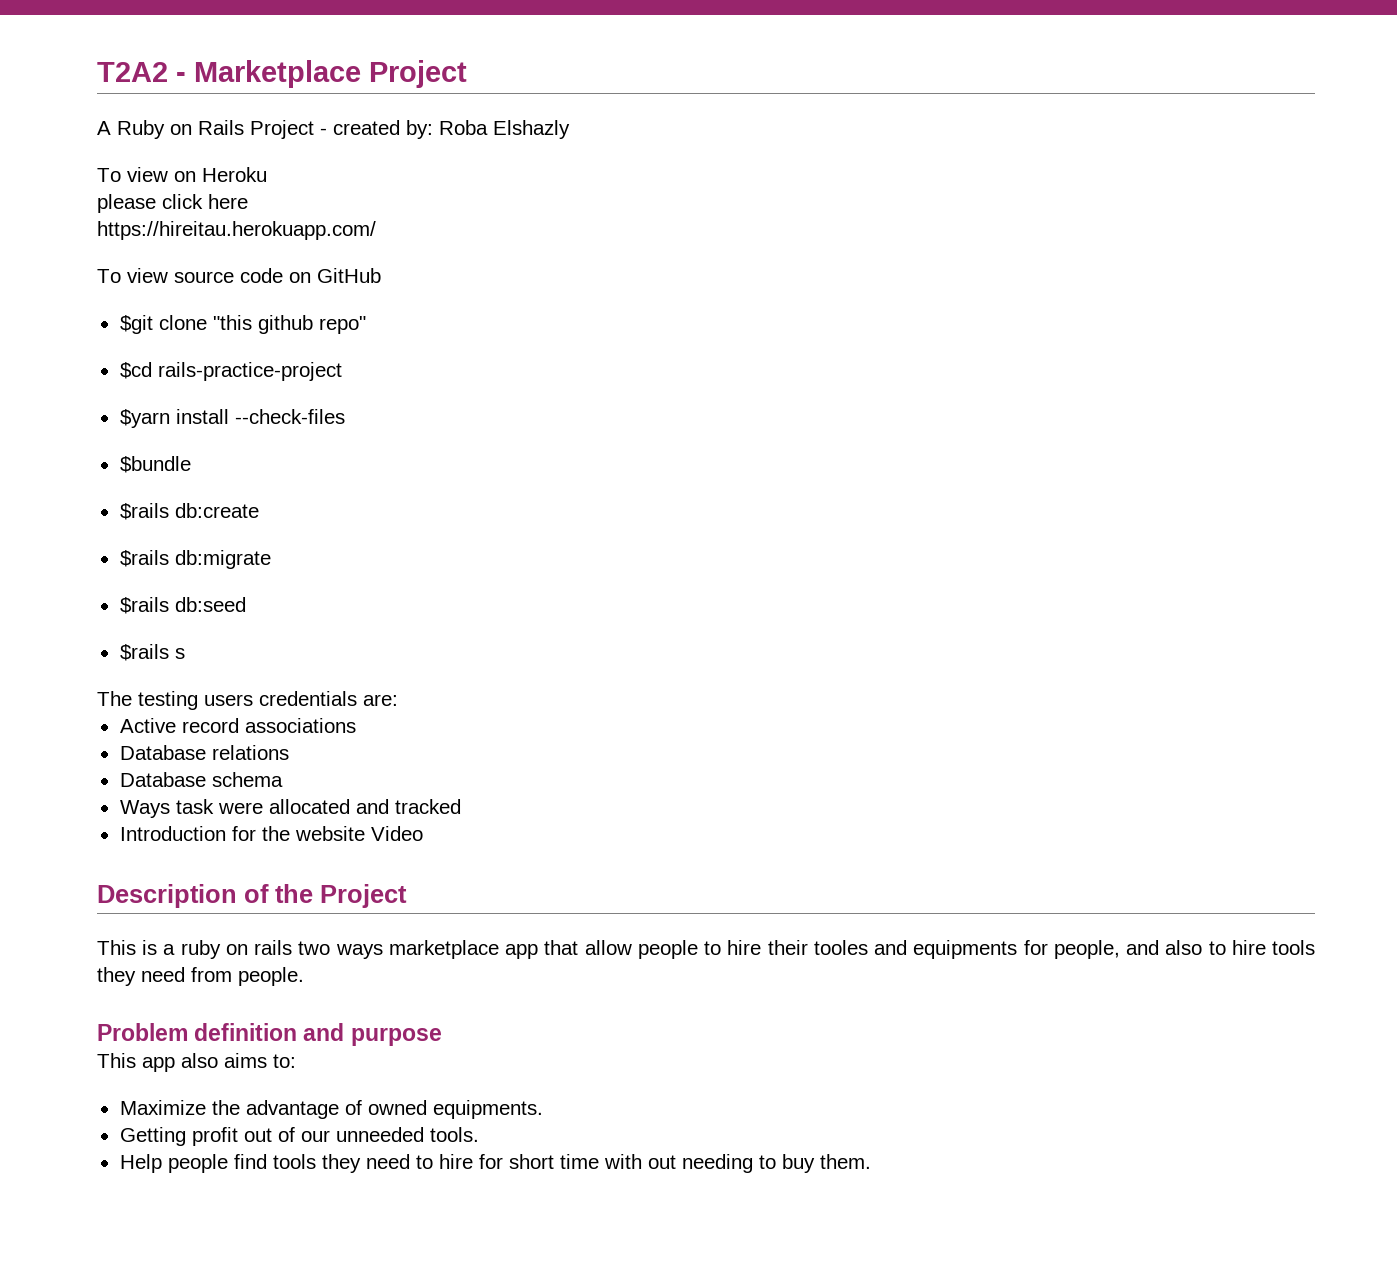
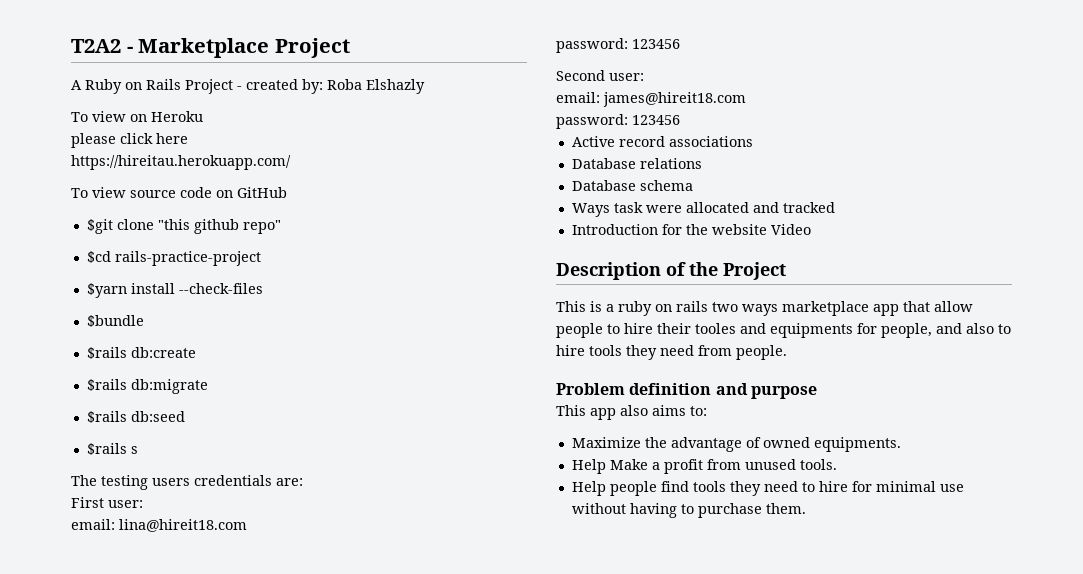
(398, 700) none -> [71,497,143,508] [71,519,247,532] [556,38,680,53] [556,70,644,81] [556,92,746,107] [556,114,680,129] // First user: // email: lina@hireit18.com // password: 123456 // Second user: // email: james@hireit18.com // password: 123456
[119,1127,424,1146] Getting profit out of our unneeded -> [571,459,796,474] Help Make a profit from unused
[508,1154,815,1173] short time with out needing to buy -> [875,481,964,492] [571,503,762,518] minimal use without having to purchase

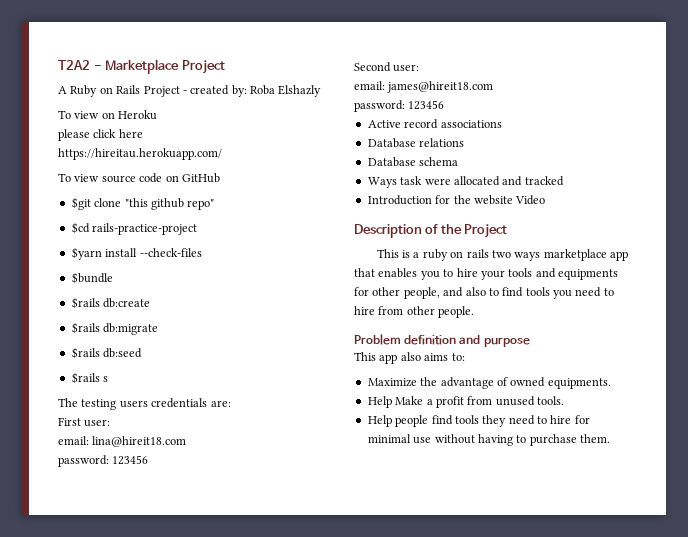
[934,301,973,312] [556,323,736,338] allow people to hire their tooles -> [378,268,533,280] enables you to hire your tools
(877, 328) none -> [372,287,401,296] other
[556,345,732,360] hire tools they need from -> [502,287,614,299] [354,306,435,315] find tools you need to hire from other

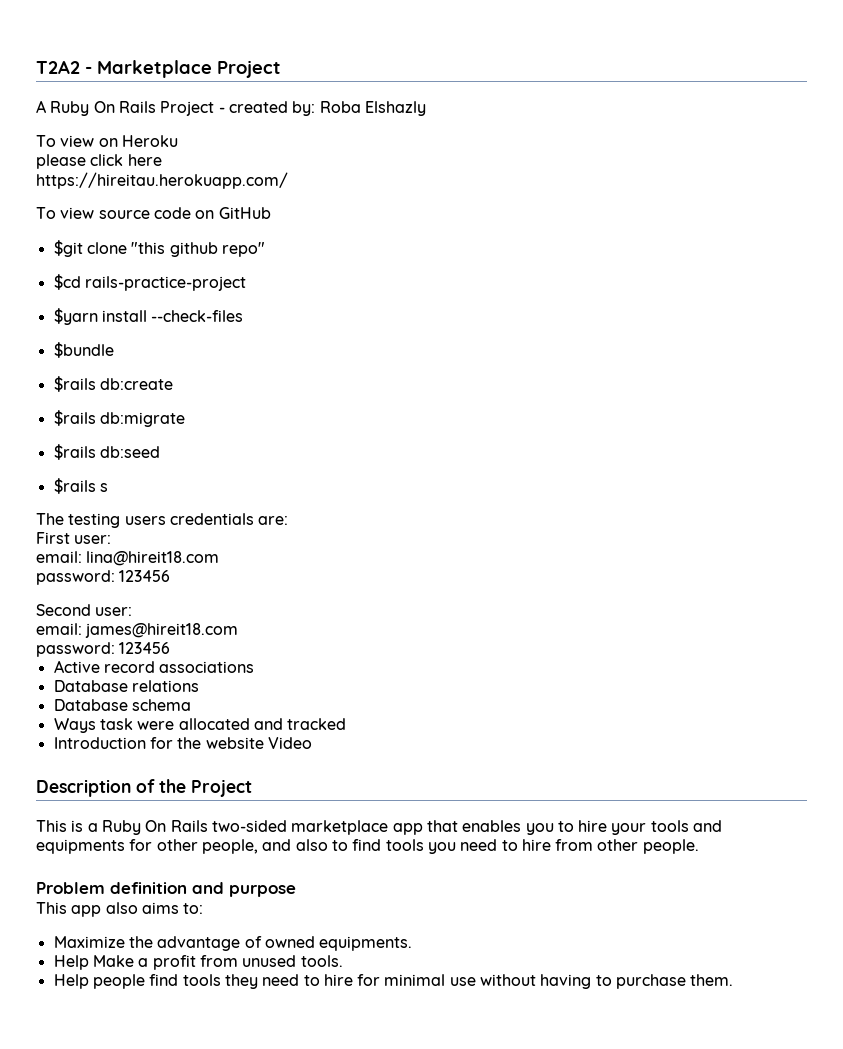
[99,87,113,94] on -> [93,101,115,113] On
[422,249,541,261] ruby on rails two ways -> [101,820,287,835] Ruby On Rails two-sided

